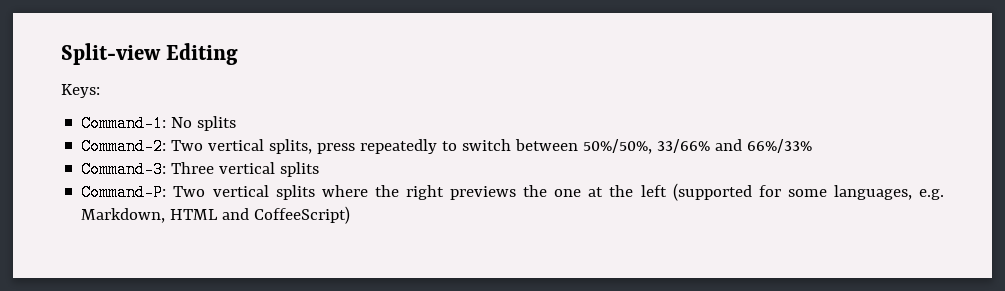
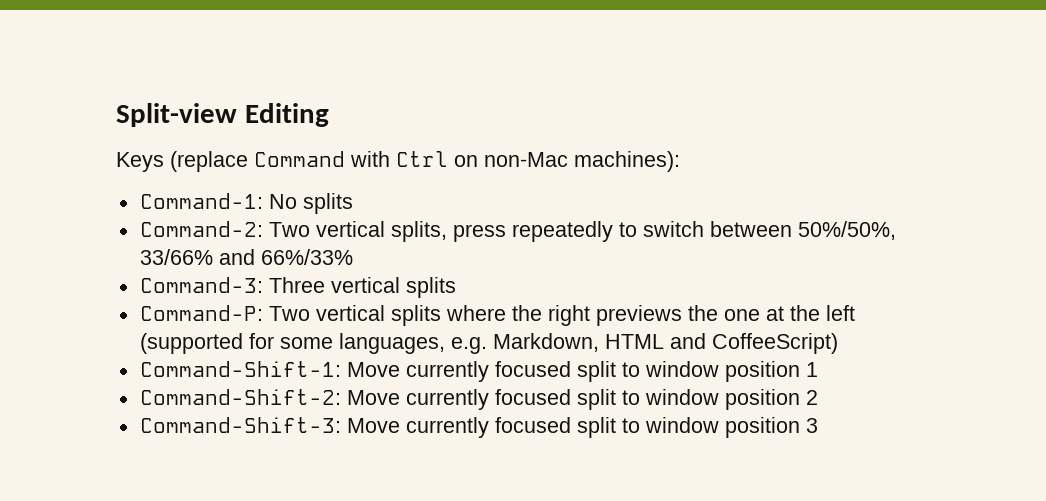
[61,84,100,98] Keys: -> [116,151,680,172] Keys (replace Command with Ctrl on non-Mac machines):
(351, 215) none -> [139,361,818,382] [139,389,818,410] [139,417,818,438] // Command-Shift-1: Move currently focused split to window position 1 // Command-Shift-2: Move currently focused split to window position 2 // Command-Shift-3: Move currently focused split to window position 3

